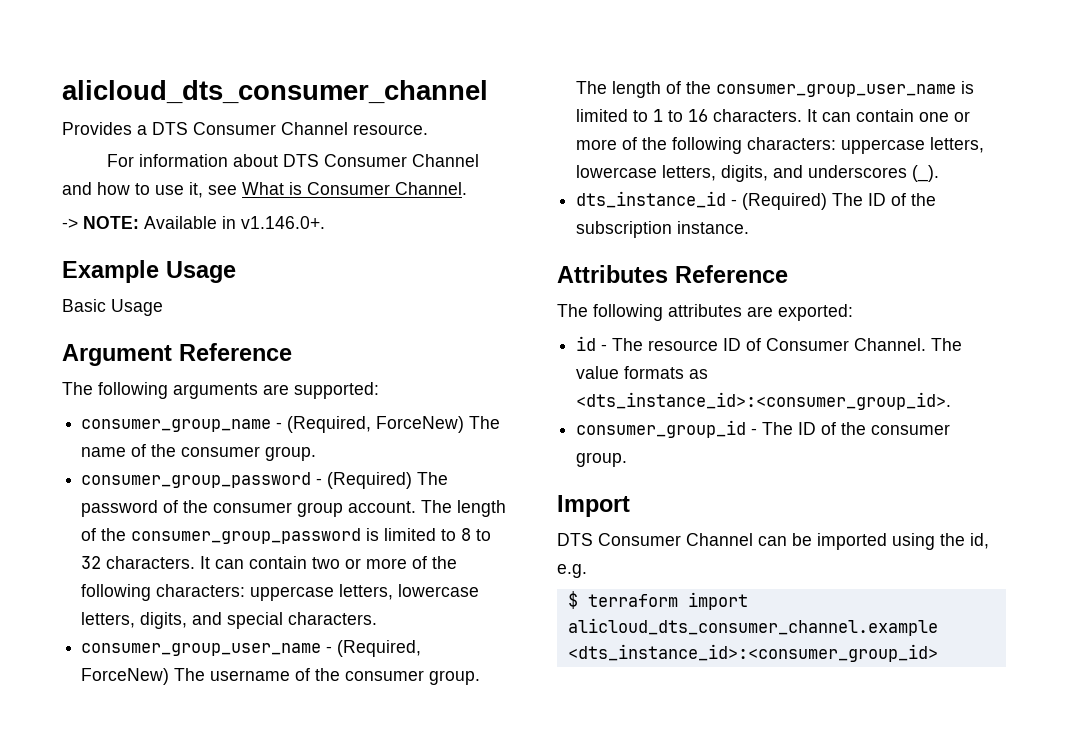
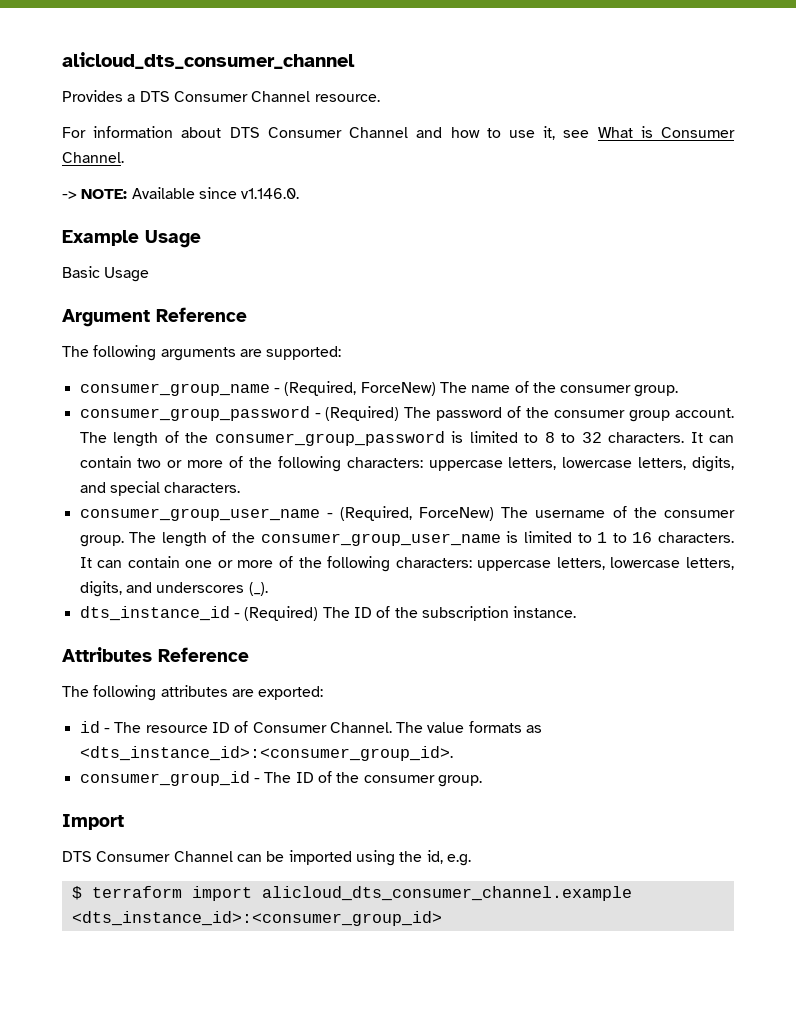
[222,216,325,229] in v1.146.0+. -> [198,187,300,199] since v1.146.0.

